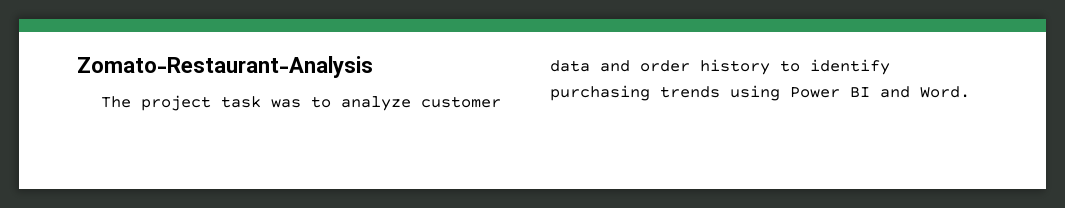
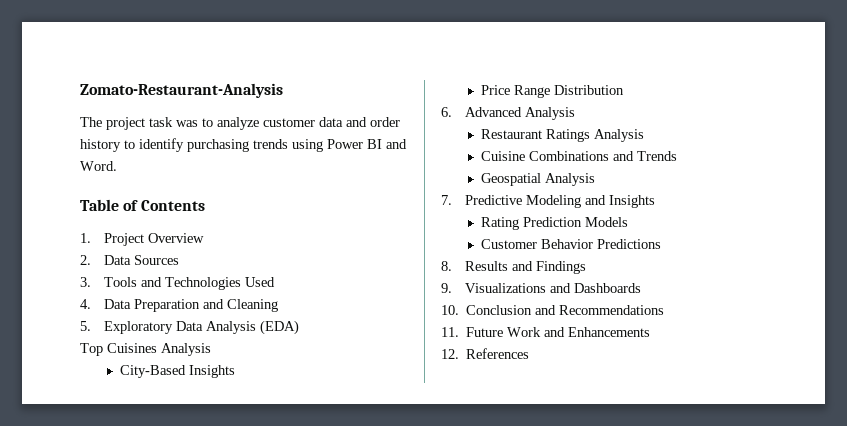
(970, 92) none -> [80,199,205,211] [80,233,205,246] [80,255,180,265] [80,277,276,290] [80,299,279,312] [80,320,300,335] [80,343,211,356] [120,365,236,378] [481,85,625,98] [441,107,576,120] [481,129,645,142] [481,151,678,161] [481,173,596,186] [441,195,656,208] [481,217,629,230] [481,239,662,249] [441,261,587,274] [441,283,642,293] [441,305,665,315] [441,327,651,337] [441,348,530,359] // Table of Contents // 1. Project Overview // 2. Data Sources // 3. Tools and Technologies Used // 4. Data Preparation and Cleaning // 5. Exploratory Data Analysis (EDA) // Top Cuisines Analysis // City-Based Insights // Price Range Distribution // 6. Advanced Analysis // Restaurant Ratings Analysis // Cuisine Combinations and Trends // Geospatial Analysis // 7. Predictive Modeling and Insights // Rating Prediction Models // Customer Behavior Predictions // 8. Results and Findings // 9. Visualizations and Dashboards // 10. Conclusion and Recommendations // 11. Future Work and Enhancements // 12. References

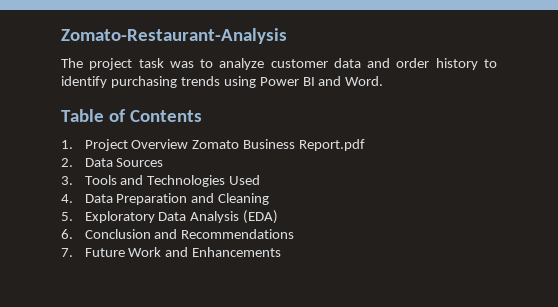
(205, 238) none -> [192,139,366,151] Zomato Business Report.pdf
[80,343,211,356] [120,365,236,378] [481,85,625,98] [441,107,576,120] [481,129,645,142] [481,151,678,161] [481,173,596,186] [441,195,656,208] [481,217,629,230] [481,239,662,249] [441,261,587,274] [441,283,642,293] [441,305,459,315] Top Cuisines Analysis // City-Based Insights // Price Range Distribution // 6. Advanced Analysis // Restaurant Ratings Analysis // Cuisine Combinations and Trends // Geospatial Analysis // 7. Predictive Modeling and Insights // Rating Prediction Models // Customer Behavior Predictions // 8. Results and Findings // 9. Visualizations and Dashboards // 10. -> [61,229,73,239] 6.
[441,327,459,337] 11. -> [61,248,73,257] 7.
[441,348,530,359] // 12. References -> (282, 252) none

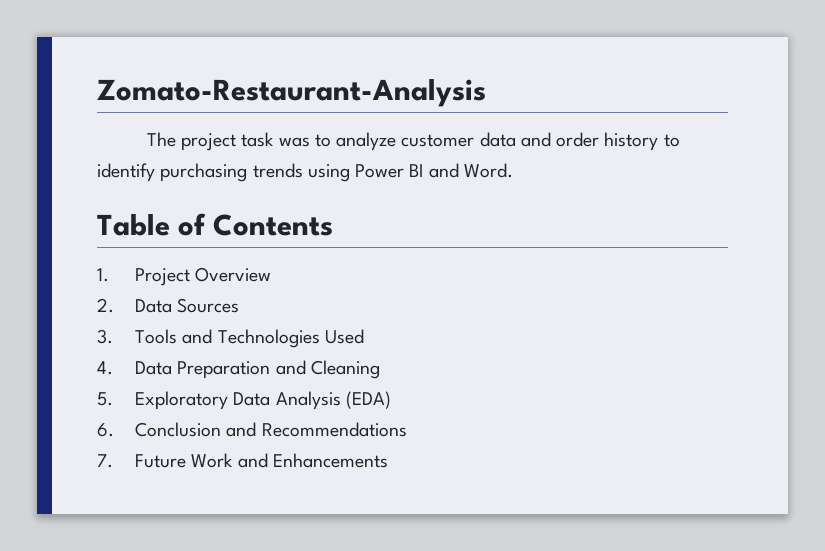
[192,139,366,151] Zomato Business Report.pdf -> (272, 274) none

